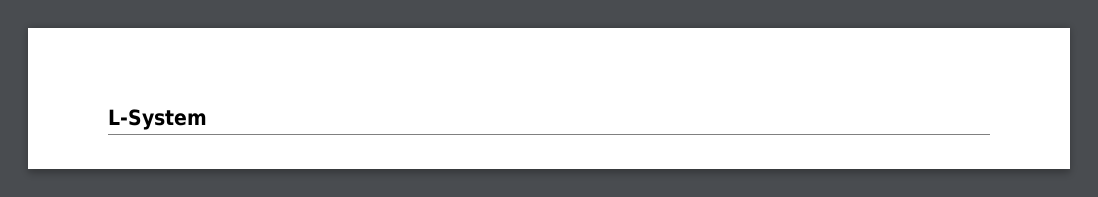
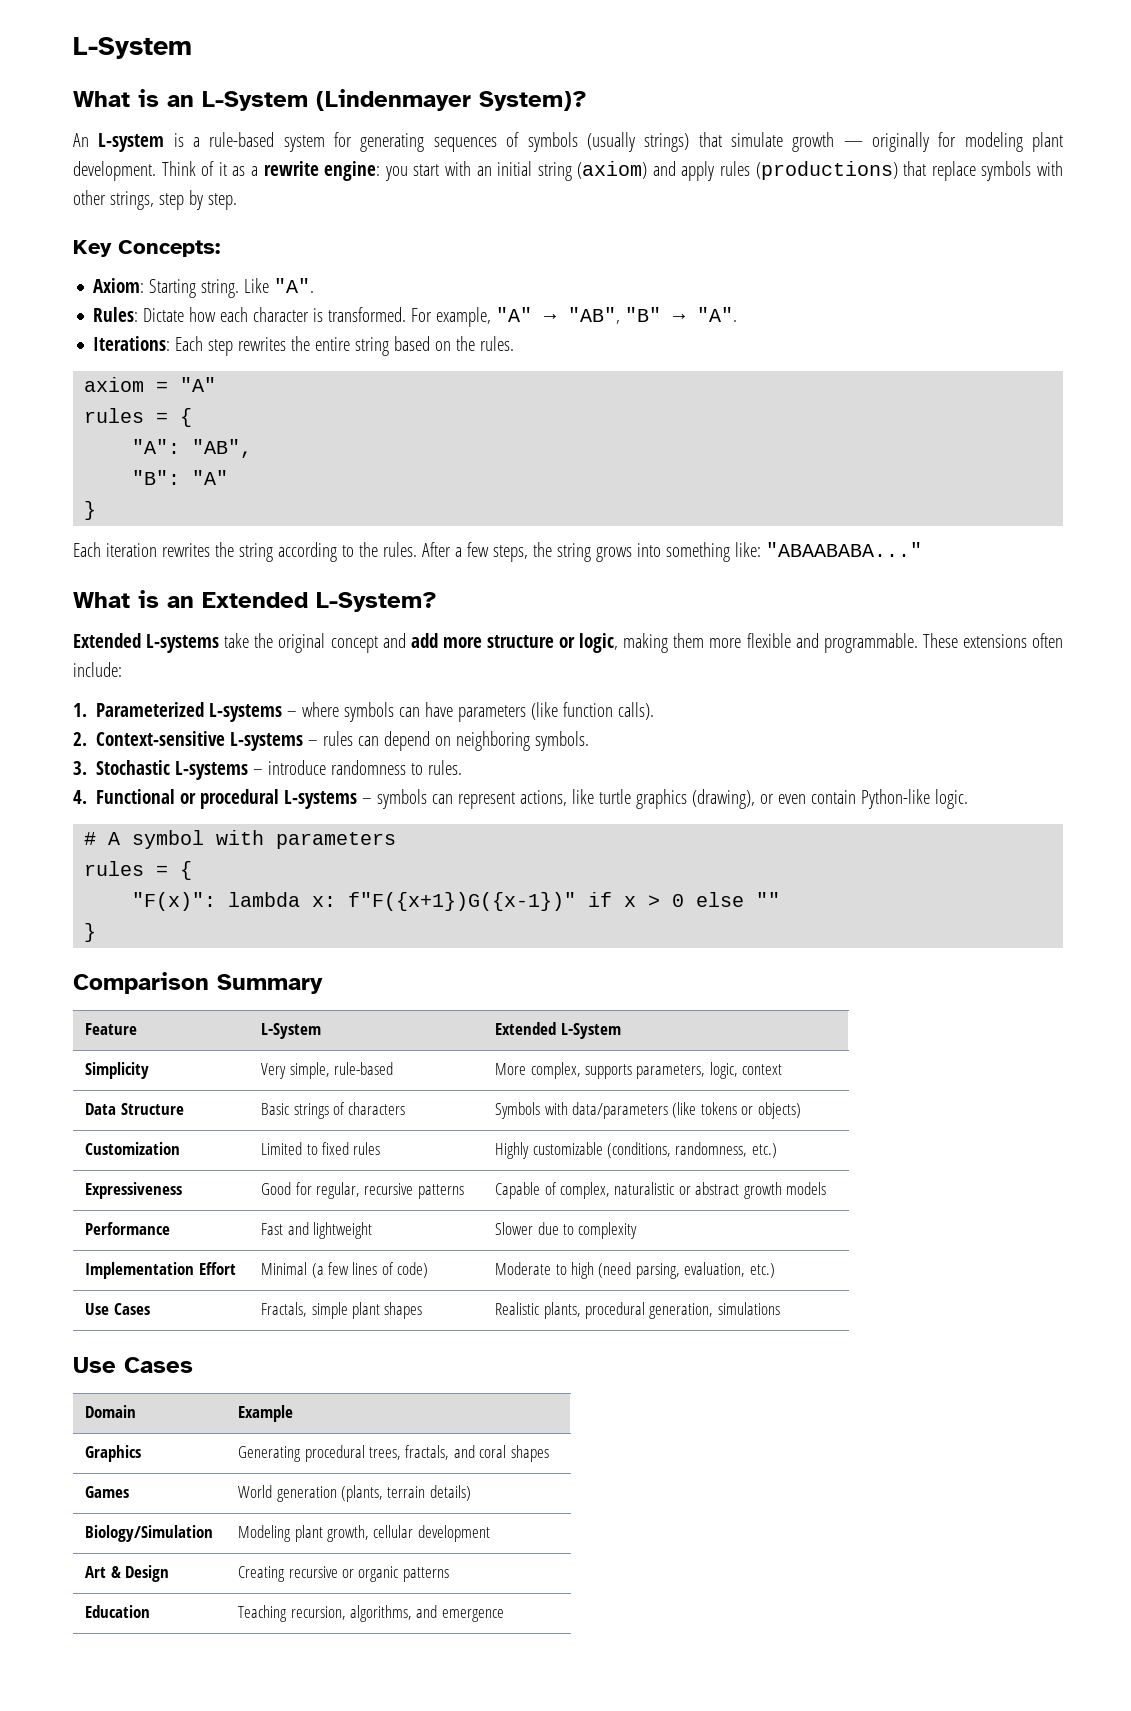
[108,109,207,130] L-System -> [73,37,192,59] [73,89,587,111] [73,132,1064,152] [73,161,1063,181] [73,190,237,210] [73,240,220,257] [93,278,315,298] [93,307,738,327] [93,336,515,356] [84,377,217,392] [84,408,193,427] [132,439,253,458] [132,470,229,485] [84,501,97,520] [73,542,922,562] [73,590,437,612] [73,633,1064,653] [73,662,122,677] [73,702,655,722] [73,731,590,751] [73,760,463,780] [73,789,969,809] [84,830,397,849] [84,861,193,880] [132,892,781,911] [84,923,97,942] [73,972,323,994] [85,1023,138,1035] [261,1023,322,1039] [495,1022,621,1039] [85,1062,150,1079] [261,1062,394,1079] [495,1062,783,1079] [85,1103,184,1115] [261,1102,406,1119] [495,1102,801,1119] [85,1142,181,1155] [261,1142,381,1155] [495,1142,777,1159] [85,1182,183,1199] [261,1182,464,1199] [495,1182,827,1199] [85,1222,171,1235] [261,1222,373,1239] [495,1222,638,1239] [85,1262,236,1279] [261,1262,429,1278] [495,1262,775,1279] [85,1303,150,1315] [261,1302,423,1319] [495,1302,780,1319] [73,1357,193,1373] [85,1405,137,1418] [238,1405,294,1422] [85,1445,142,1462] [238,1445,549,1462] [85,1486,130,1498] [238,1485,471,1502] [85,1525,214,1542] [238,1525,490,1542] [85,1565,170,1582] [238,1566,449,1582] [85,1605,151,1618] [238,1605,504,1622] L-System // What is an L-System (Lindenmayer System)? // An L-system is a rule-based system for generating sequences of symbols (usually strings) that simulate growth — originally for modeling plant development. Think of it as a rewrite engine: you start with an initial string (axiom) and apply rules (productions) that replace symbols with other strings, step by step. // Key Concepts: // Axiom: Starting string. Like "A". // Rules: Dictate how each character is transformed. For example, "A" → "AB", "B" → "A". // Iterations: Each step rewrites the entire string based on the rules. // axiom = "A" // rules = { // "A": "AB", // "B": "A" // } // Each iteration rewrites the string according to the rules. After a few steps, the string grows into something like: "ABAABABA..." // What is an Extended L-System? // Extended L-systems take the original concept and add more structure or logic, making them more flexible and programmable. These extensions often include: // 1. Parameterized L-systems – where symbols can have parameters (like function calls). // 2. Context-sensitive L-systems – rules can depend on neighboring symbols. // 3. Stochastic L-systems – introduce randomness to rules. // 4. Functional or procedural L-systems – symbols can represent actions, like turtle graphics (drawing), or even contain Python-like logic. // # A symbol with parameters // rules = { // "F(x)": lambda x: f"F({x+1})G({x-1})" if x > 0 else "" // } // Comparison Summary // Feature | L-System | Extended L-System // Simplicity | Very simple, rule-based | More complex, supports parameters, logic, context // Data Structure | Basic strings of characters | Symbols with data/parameters (like tokens or objects) // Customization | Limited to fixed rules | Highly customizable (conditions, randomness, etc.) // Expressiveness | Good for regular, recursive patterns | Capable of complex, naturalistic or abstract growth models // Performance | Fast and lightweight | Slower due to complexity // Implementation Effort | Minimal (a few lines of code) | Moderate to high (need parsing, evaluation, etc.) // Use Cases | Fractals, simple plant shapes | Realistic plants, procedural generation, simulations // Use Cases // Domain | Example // Graphics | Generating procedural trees, fractals, and coral shapes // Games | World generation (plants, terrain details) // Biology/Simulation | Modeling plant growth, cellular development // Art & Design | Creating recursive or organic patterns // Education | Teaching recursion, algorithms, and emergence

